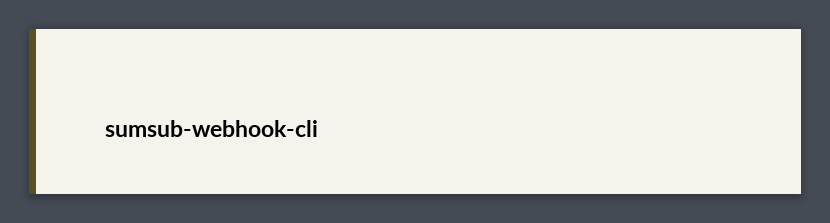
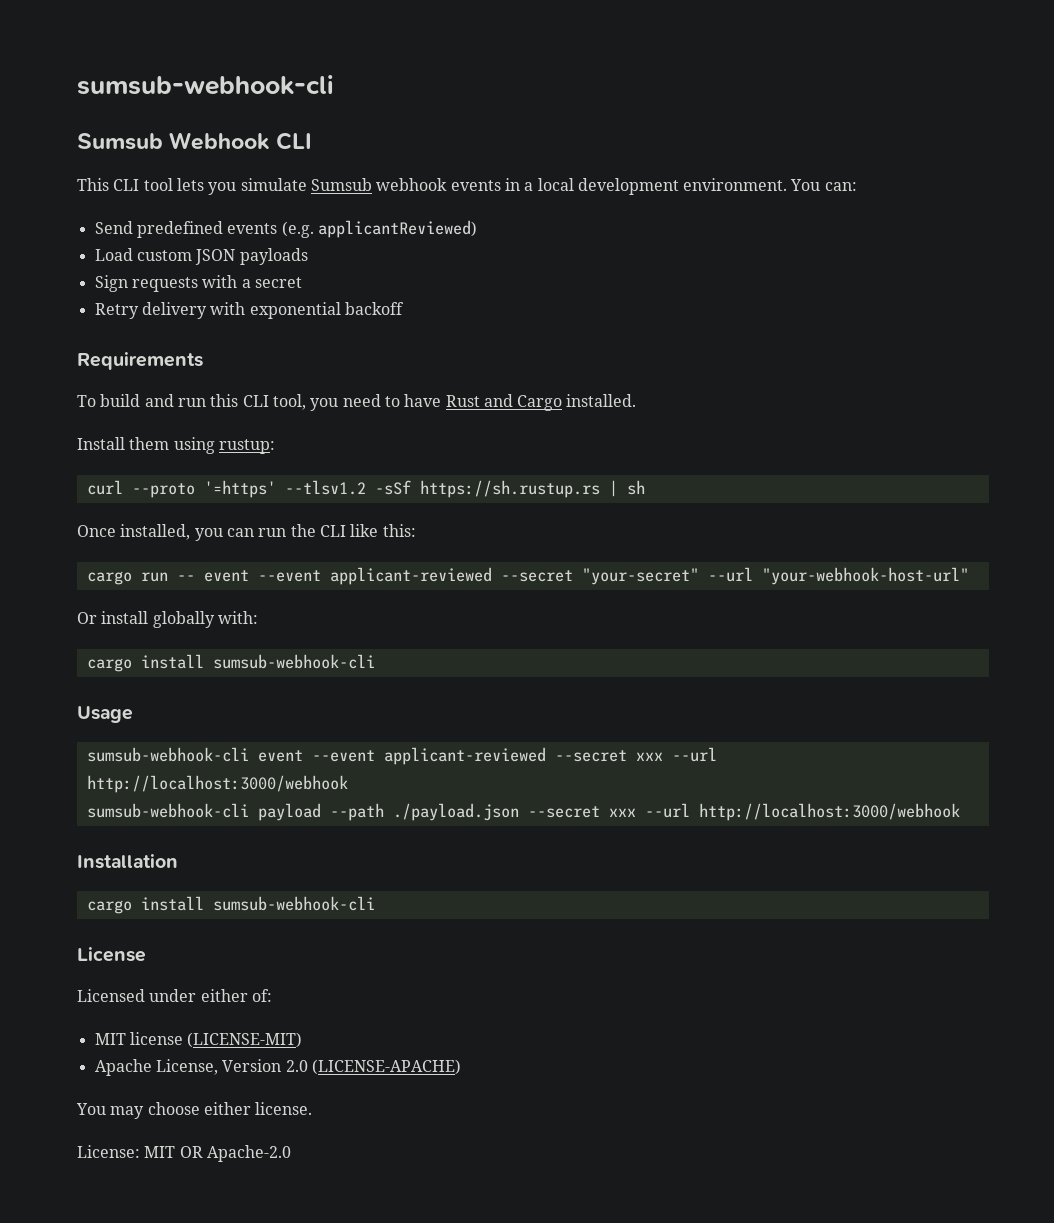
[105,120,318,137] sumsub-webhook-cli -> [77,75,334,95] [77,132,313,150] [77,178,857,195] [94,220,477,238] [94,248,308,265] [94,275,302,292] [94,302,404,319] [77,352,203,370] [77,394,637,411] [77,437,275,454] [86,480,645,498] [77,524,416,541] [86,567,969,585] [77,611,258,628] [86,654,375,672] [77,706,133,723] [86,747,717,765] [86,775,348,793] [86,803,960,821] [77,854,178,869] [86,896,375,914] [77,947,146,962] [77,989,272,1002] [94,1032,303,1048] [94,1059,461,1076] [76,1102,313,1119] [77,1145,291,1162] sumsub-webhook-cli // Sumsub Webhook CLI // This CLI tool lets you simulate Sumsub webhook events in a local development environment. You can: // Send predefined events (e.g. applicantReviewed) // Load custom JSON payloads // Sign requests with a secret // Retry delivery with exponential backoff // Requirements // To build and run this CLI tool, you need to have Rust and Cargo installed. // Install them using rustup: // curl --proto '=https' --tlsv1.2 -sSf https://sh.rustup.rs | sh // Once installed, you can run the CLI like this: // cargo run -- event --event applicant-reviewed --secret "your-secret" --url "your-webhook-host-url" // Or install globally with: // cargo install sumsub-webhook-cli // Usage // sumsub-webhook-cli event --event applicant-reviewed --secret xxx --url http://localhost:3000/webhook // sumsub-webhook-cli payload --path ./payload.json --secret xxx --url http://localhost:3000/webhook // Installation // cargo install sumsub-webhook-cli // License // Licensed under either of: // MIT license (LICENSE-MIT) // Apache License, Version 2.0 (LICENSE-APACHE) // You may choose either license. // License: MIT OR Apache-2.0

